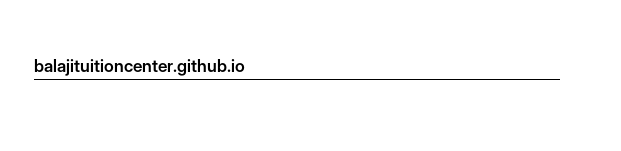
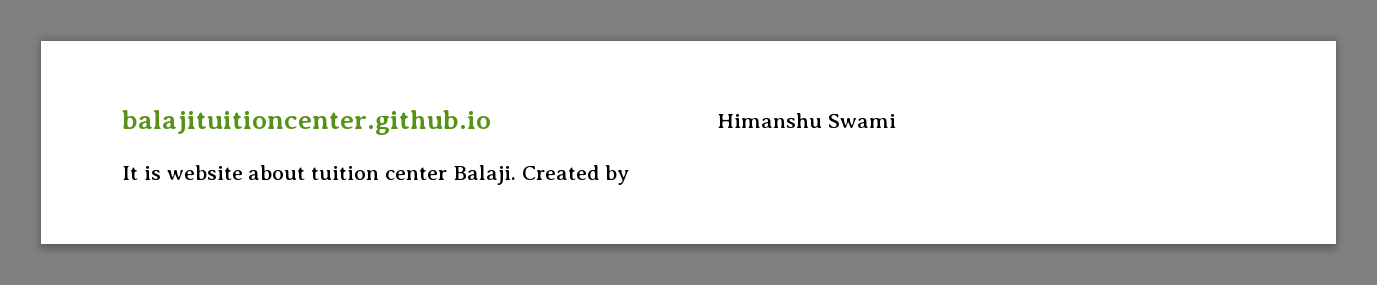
(245, 67) none -> [122,165,630,185] [717,113,896,128] // It is website about tuition center Balaji. Created by Himanshu Swami

